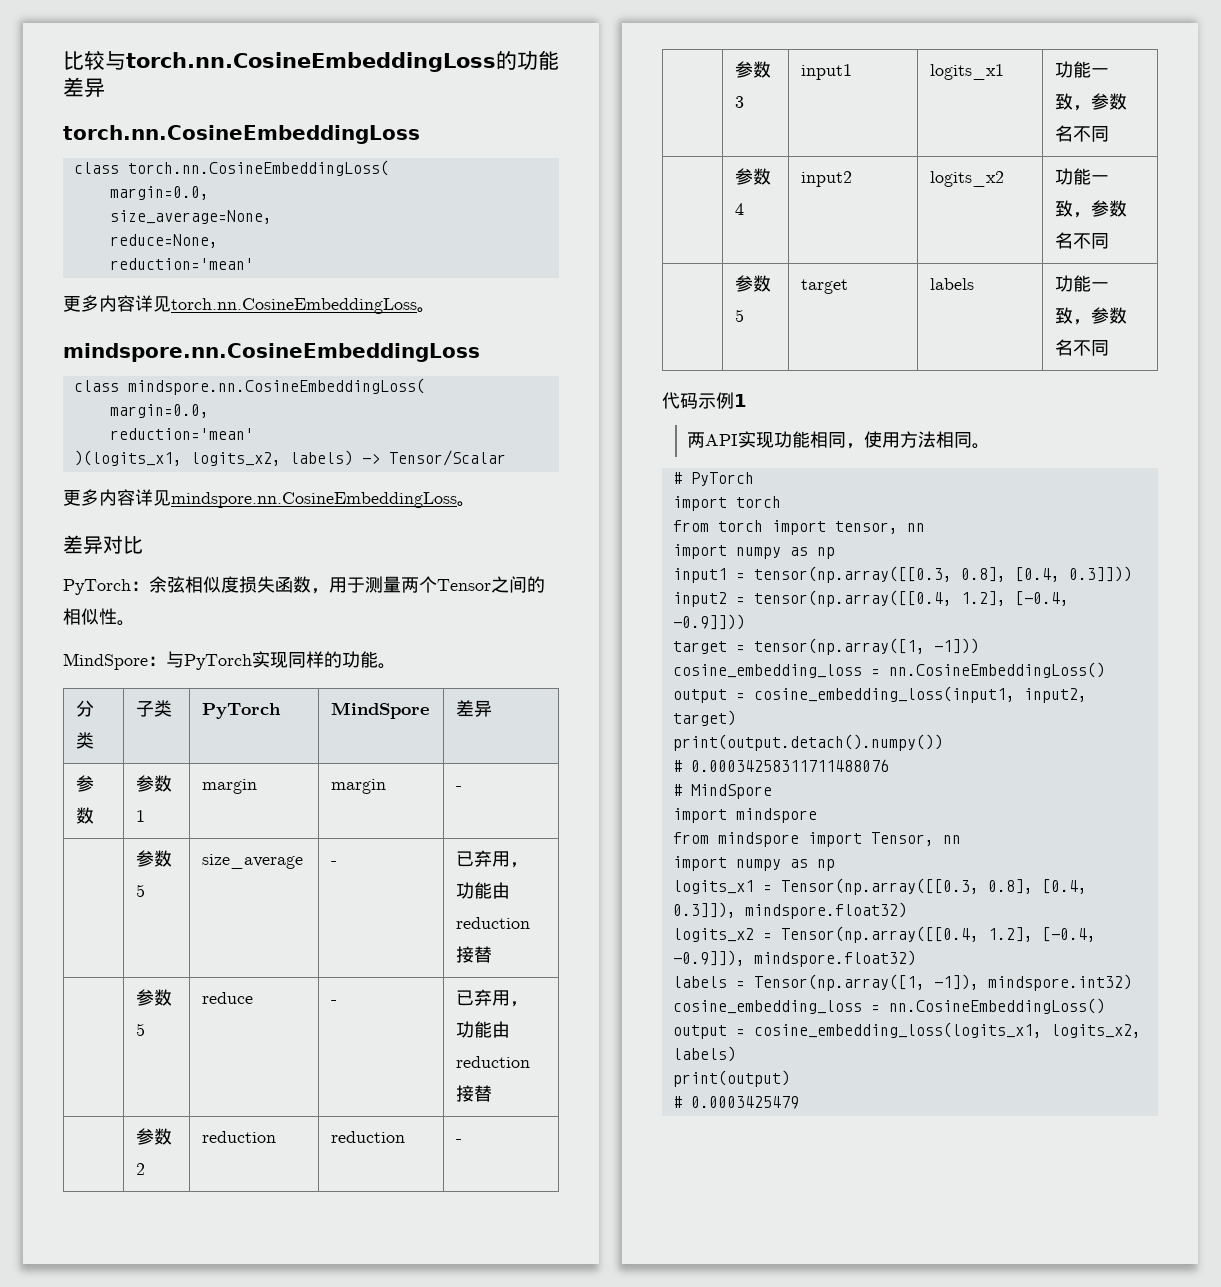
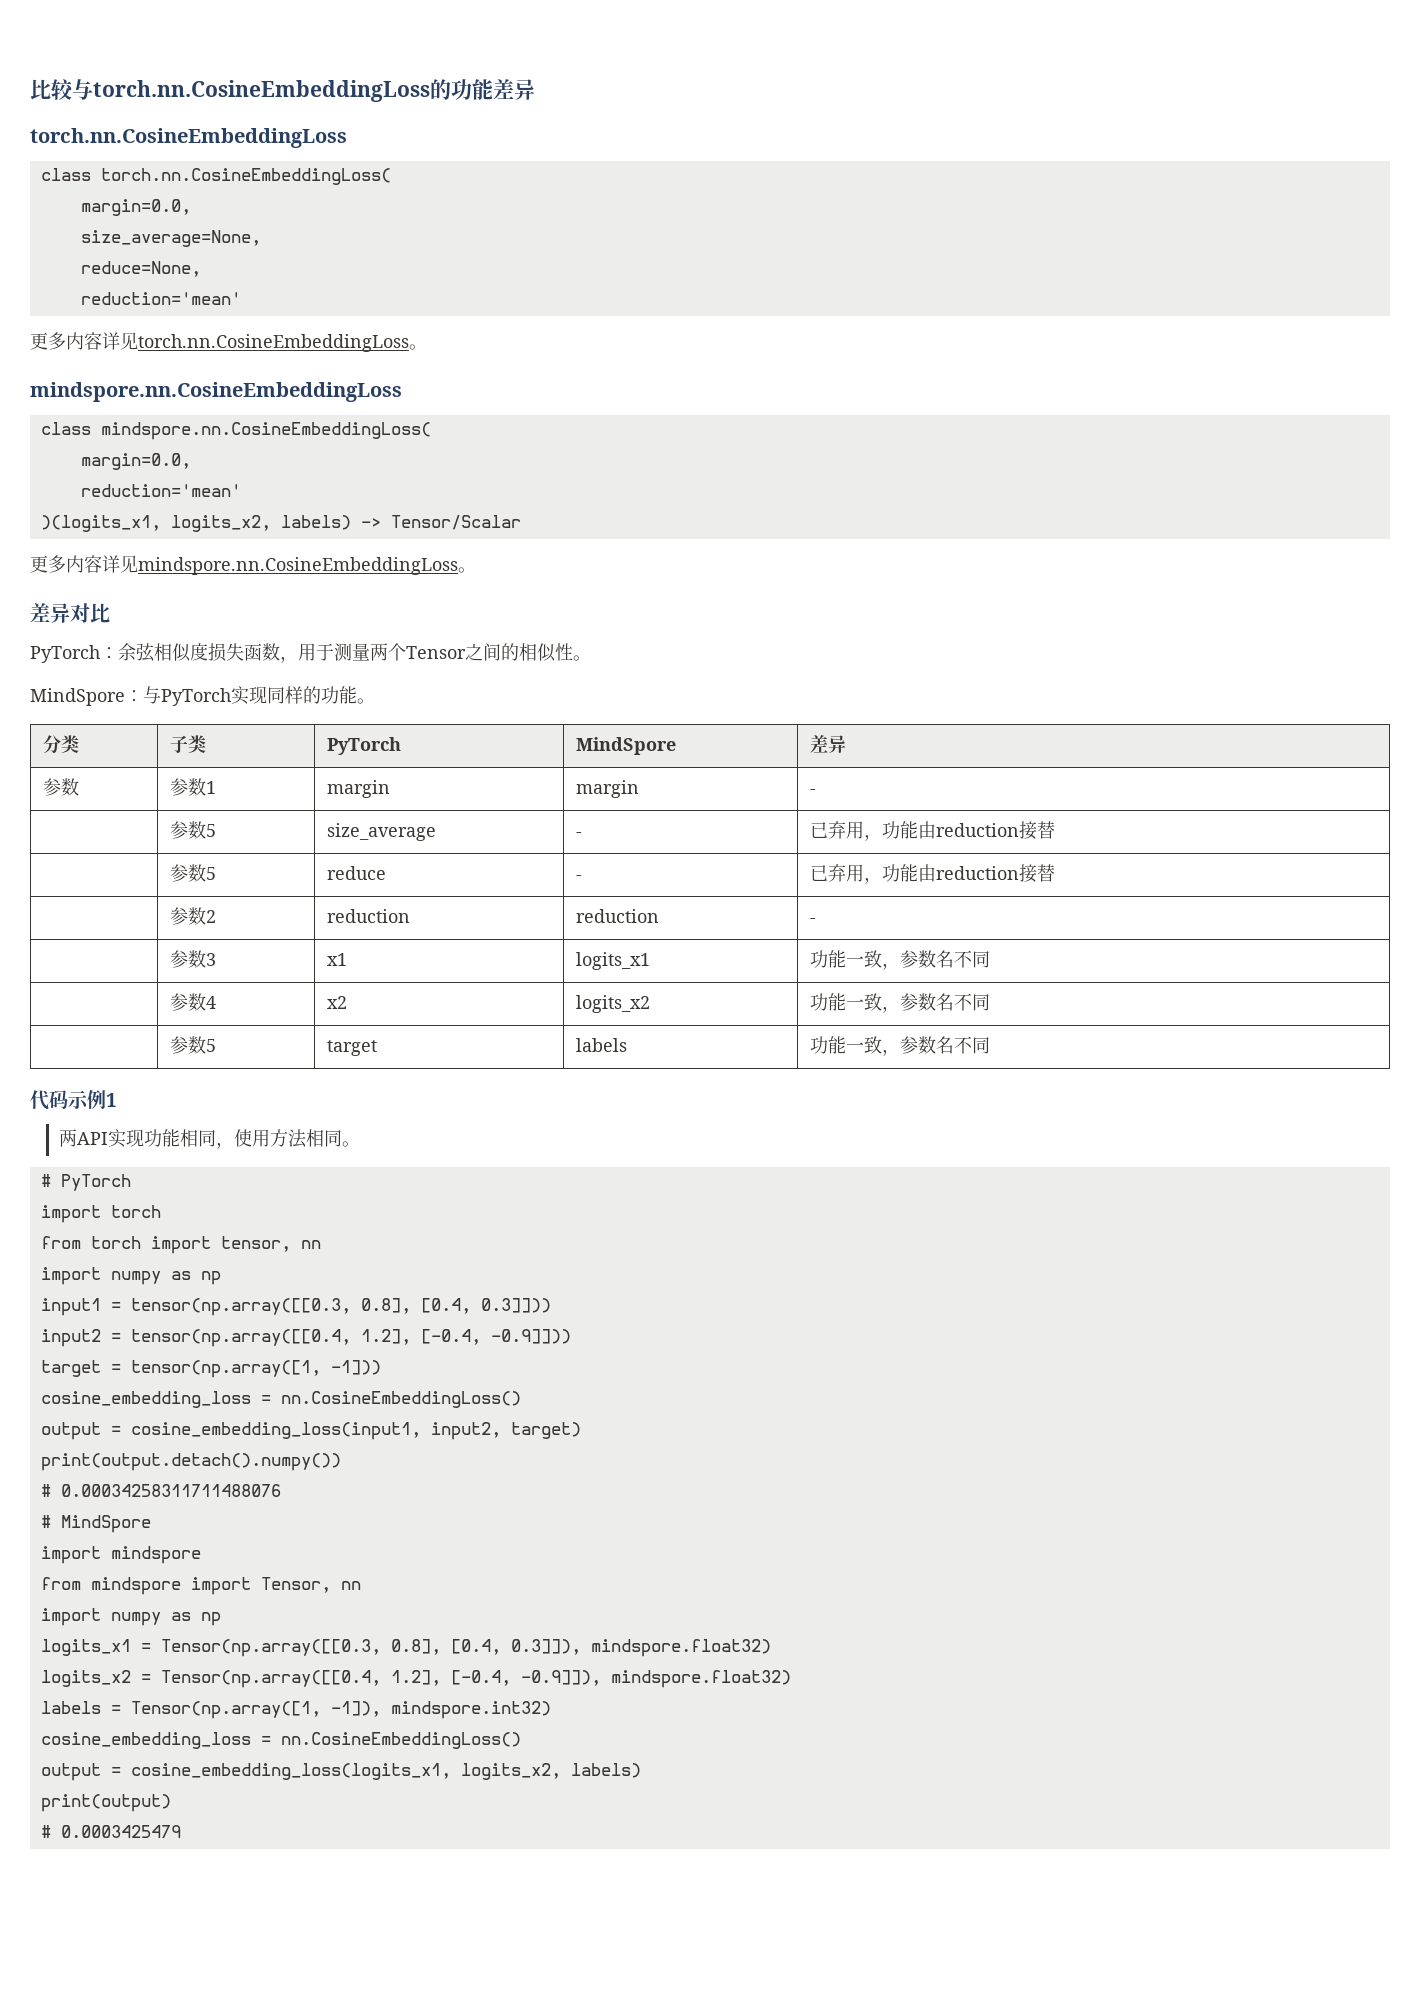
[801,64,853,80] input1 -> [326,953,347,966] x1
[801,171,853,187] input2 -> [326,996,347,1009] x2

